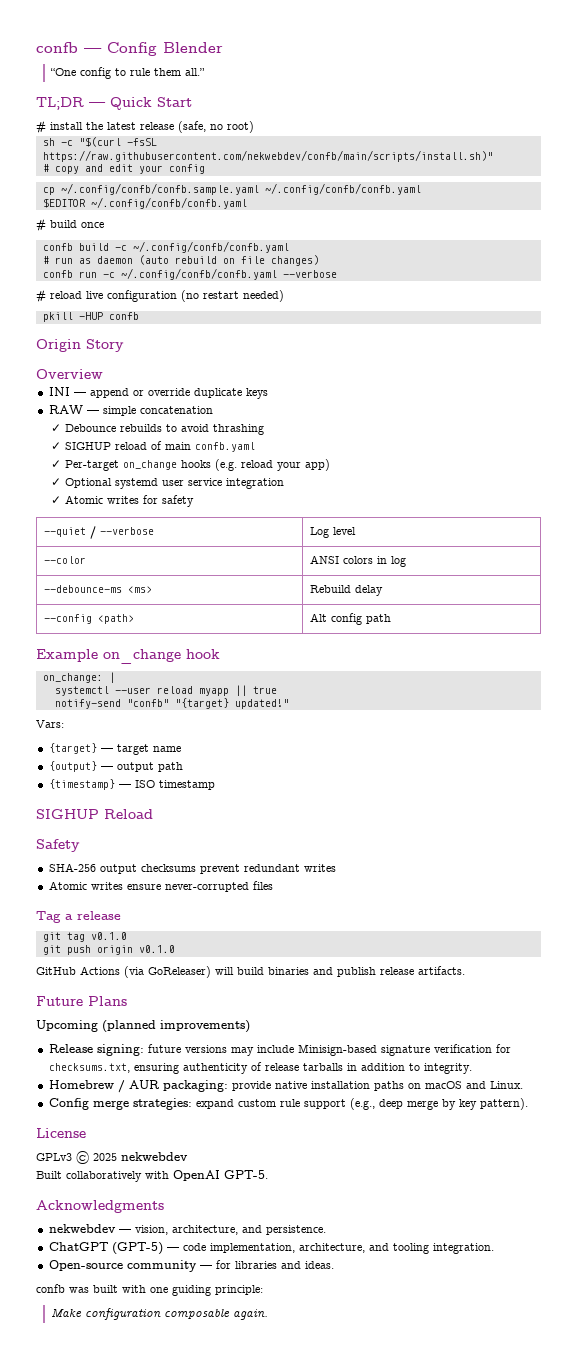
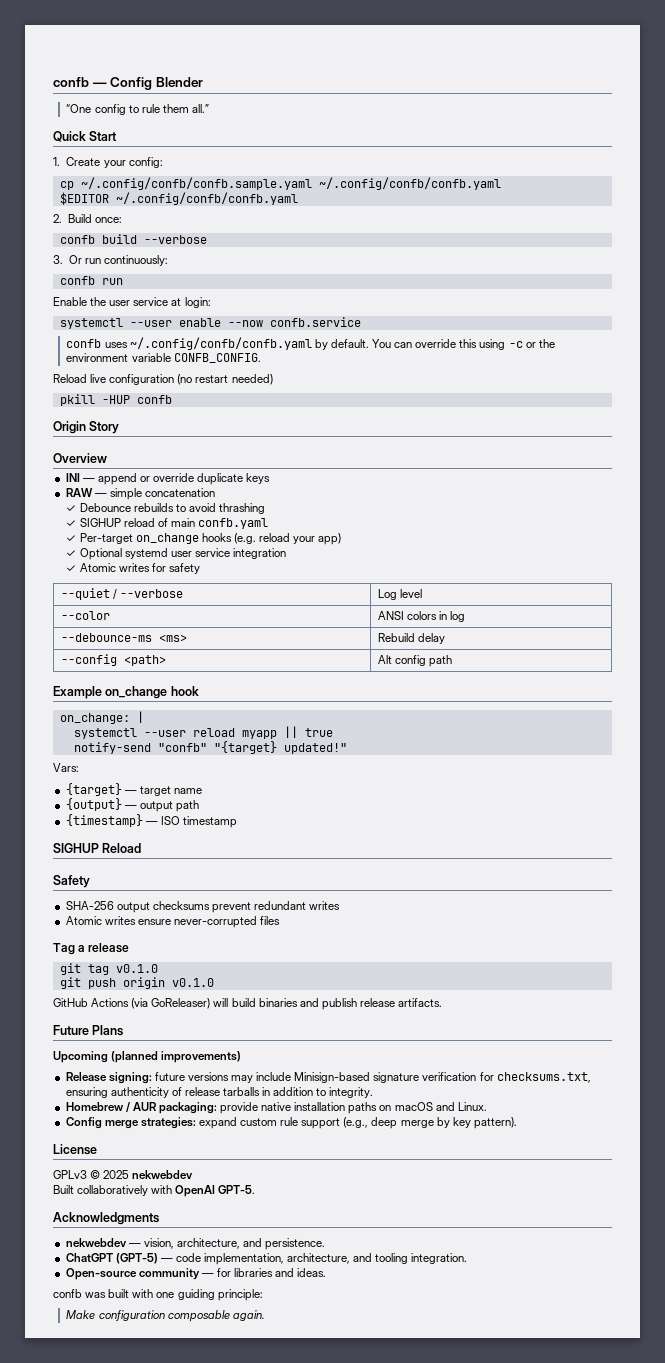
[36,97,106,110] TL;DR — -> (210, 108) none
[36,120,254,134] [42,137,157,147] [42,150,493,162] [42,164,205,174] # install the latest release (safe, no root) // sh -c "$(curl -fsSL https://raw.githubusercontent.com/nekwebdev/confb/main/scripts/install.sh)" // # copy and edit your config -> [53,157,163,168] 1. Create your config:
[36,218,104,232] # build once -> [53,214,122,223] 2. Build once:
[114,241,289,253] [42,255,319,266] [42,268,337,280] [36,289,82,303] -c ~/.config/confb/confb.yaml // # run as daemon (auto rebuild on file changes) // confb run -c ~/.config/confb/confb.yaml --verbose // # reload -> [143,235,207,244] [53,255,168,266] [59,276,123,285] [53,297,211,308] [59,317,361,329] [66,337,555,350] [66,353,261,363] [53,374,87,383] --verbose // 3. Or run continuously: // confb run // Enable the user service at login: // systemctl --user enable --now confb.service // confb uses ~/.config/confb/confb.yaml by default. You can override this using -c or the environment variable CONFB_CONFIG. // Reload

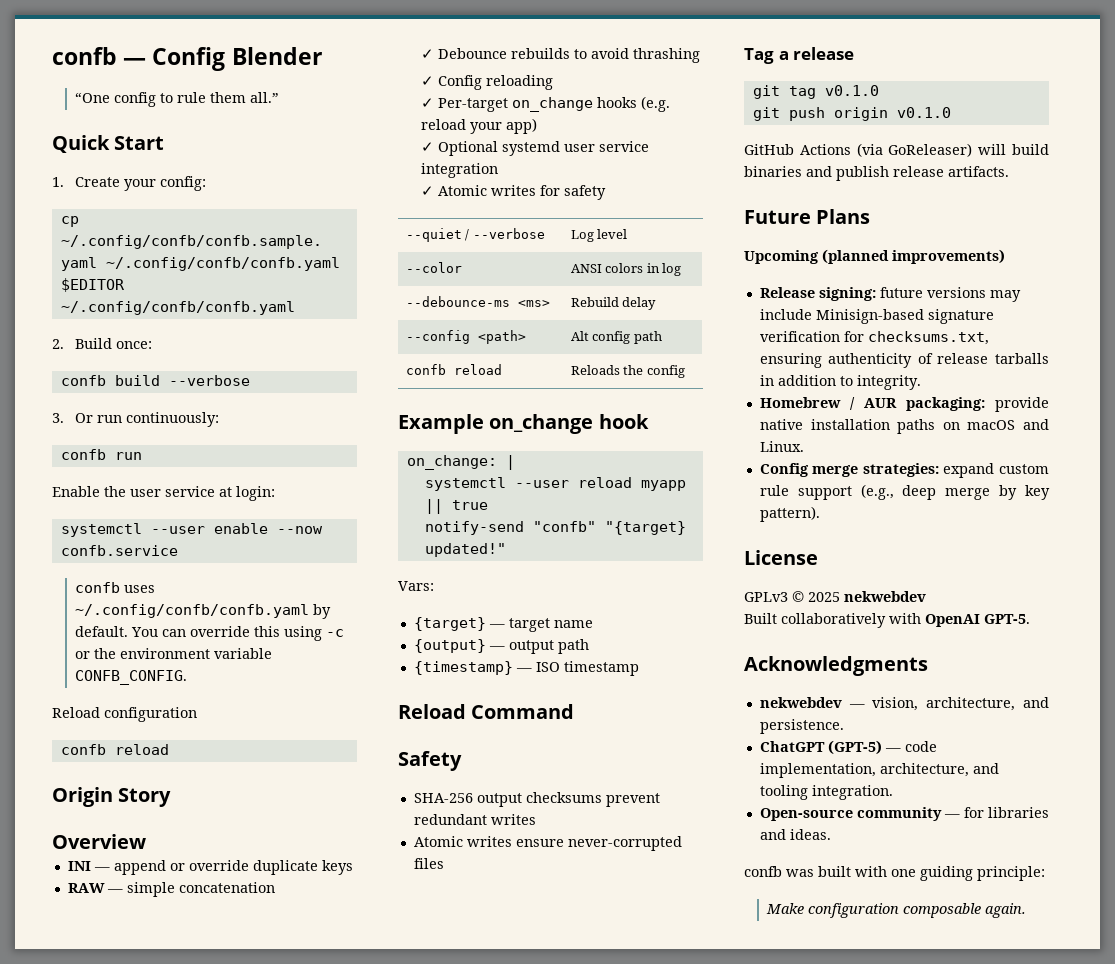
[90,374,273,385] [59,394,172,406] live configuration (no restart needed) // pkill -HUP confb -> [104,707,197,722] [60,744,169,755] configuration // confb reload
[79,518,269,529] SIGHUP reload of main confb.yaml -> [438,75,554,90] Config reloading
(453, 661) none -> [405,364,502,375] [570,365,685,378] // confb reload | Reloads the config
[53,843,142,853] SIGHUP Reload -> [398,704,575,719] Reload Command

